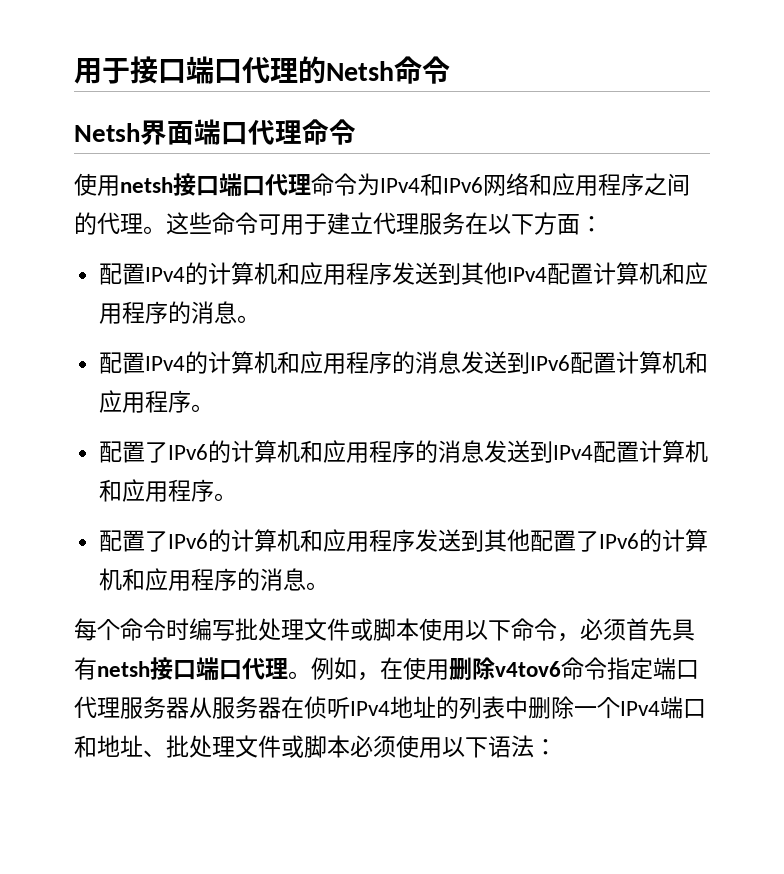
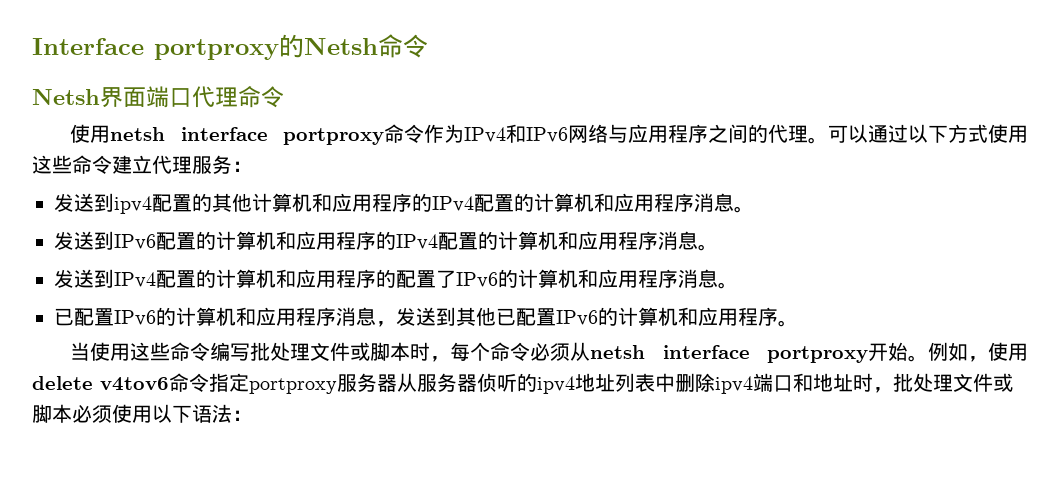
[74,56,298,84] 用于接口端口代理 -> [32,38,279,60] Interface portproxy
[173,173,357,197] 接口端口代理命令 -> [180,124,444,145] interface portproxy命令作
[529,173,552,196] 和 -> [608,124,628,143] 与
[166,212,327,235] 这些命令可用于 -> [828,124,1028,143] [32,155,112,174] 可以通过以下方式使用这些命令
[465,212,603,235] [99,262,709,285] [99,301,261,324] [99,351,709,374] [99,390,215,413] [99,440,709,463] [99,479,238,502] [99,529,709,552] [99,568,330,591] [74,618,189,641] 在以下方面： // 配置IPv4的计算机和应用程序发送到其他IPv4配置计算机和应用程序的消息。 // 配置IPv4的计算机和应用程序的消息发送到IPv6配置计算机和应用程序。 // 配置了IPv6的计算机和应用程序的消息发送到IPv4配置计算机和应用程序。 // 配置了IPv6的计算机和应用程序发送到其他配置了IPv6的计算机和应用程序的消息。 // 每个命令时 -> [232,161,252,172] [54,193,754,214] [54,231,718,251] [54,269,738,289] [54,307,798,327] [70,342,211,361] ： // 发送到ipv4配置的其他计算机和应用程序的IPv4配置的计算机和应用程序消息。 // 发送到IPv6配置的计算机和应用程序的IPv4配置的计算机和应用程序消息。 // 发送到IPv4配置的计算机和应用程序的配置了IPv6的计算机和应用程序消息。 // 已配置IPv6的计算机和应用程序消息，发送到其他已配置IPv6的计算机和应用程序。 // 当使用这些命令
[419,618,695,642] [74,657,495,681] 使用以下命令，必须首先具有netsh接口端口代理。例如，在使用删除 -> [410,342,1028,363] [32,376,93,390] 时，每个命令必须从netsh interface portproxy开始。例如，使用delete
[653,657,699,680] [74,696,120,719] 端口代理 -> [249,378,337,394] portproxy
[281,696,459,719] 在侦听IPv4地址的 -> [477,373,615,394] 侦听的ipv4地址
[574,697,660,719] 一个IPv4 -> [715,376,753,394] ipv4
[143,750,166,757] 、 -> [853,373,893,393] 时，

